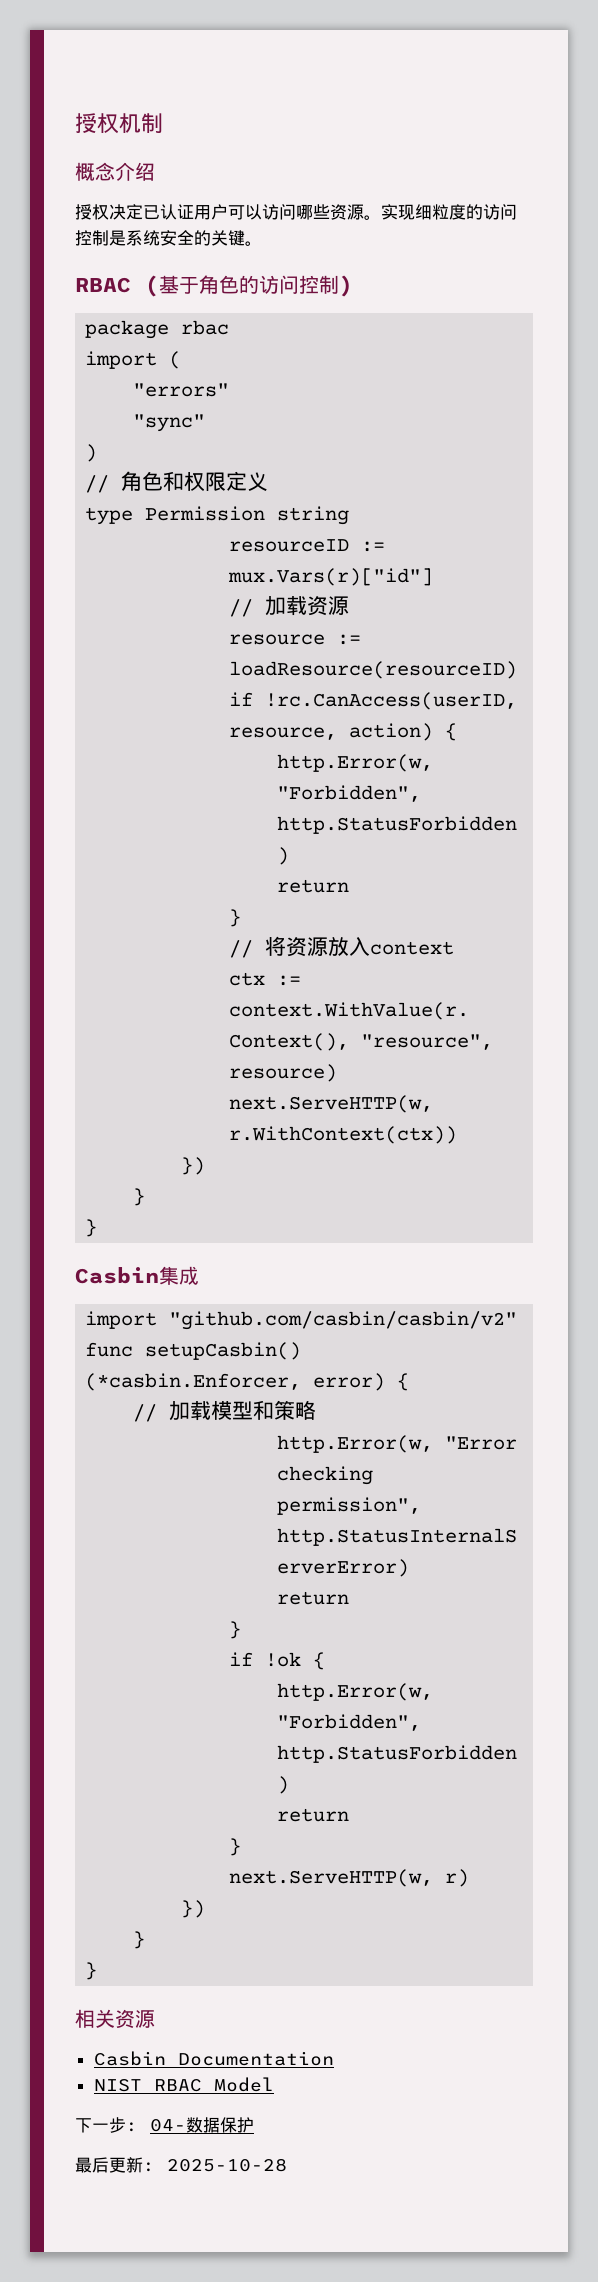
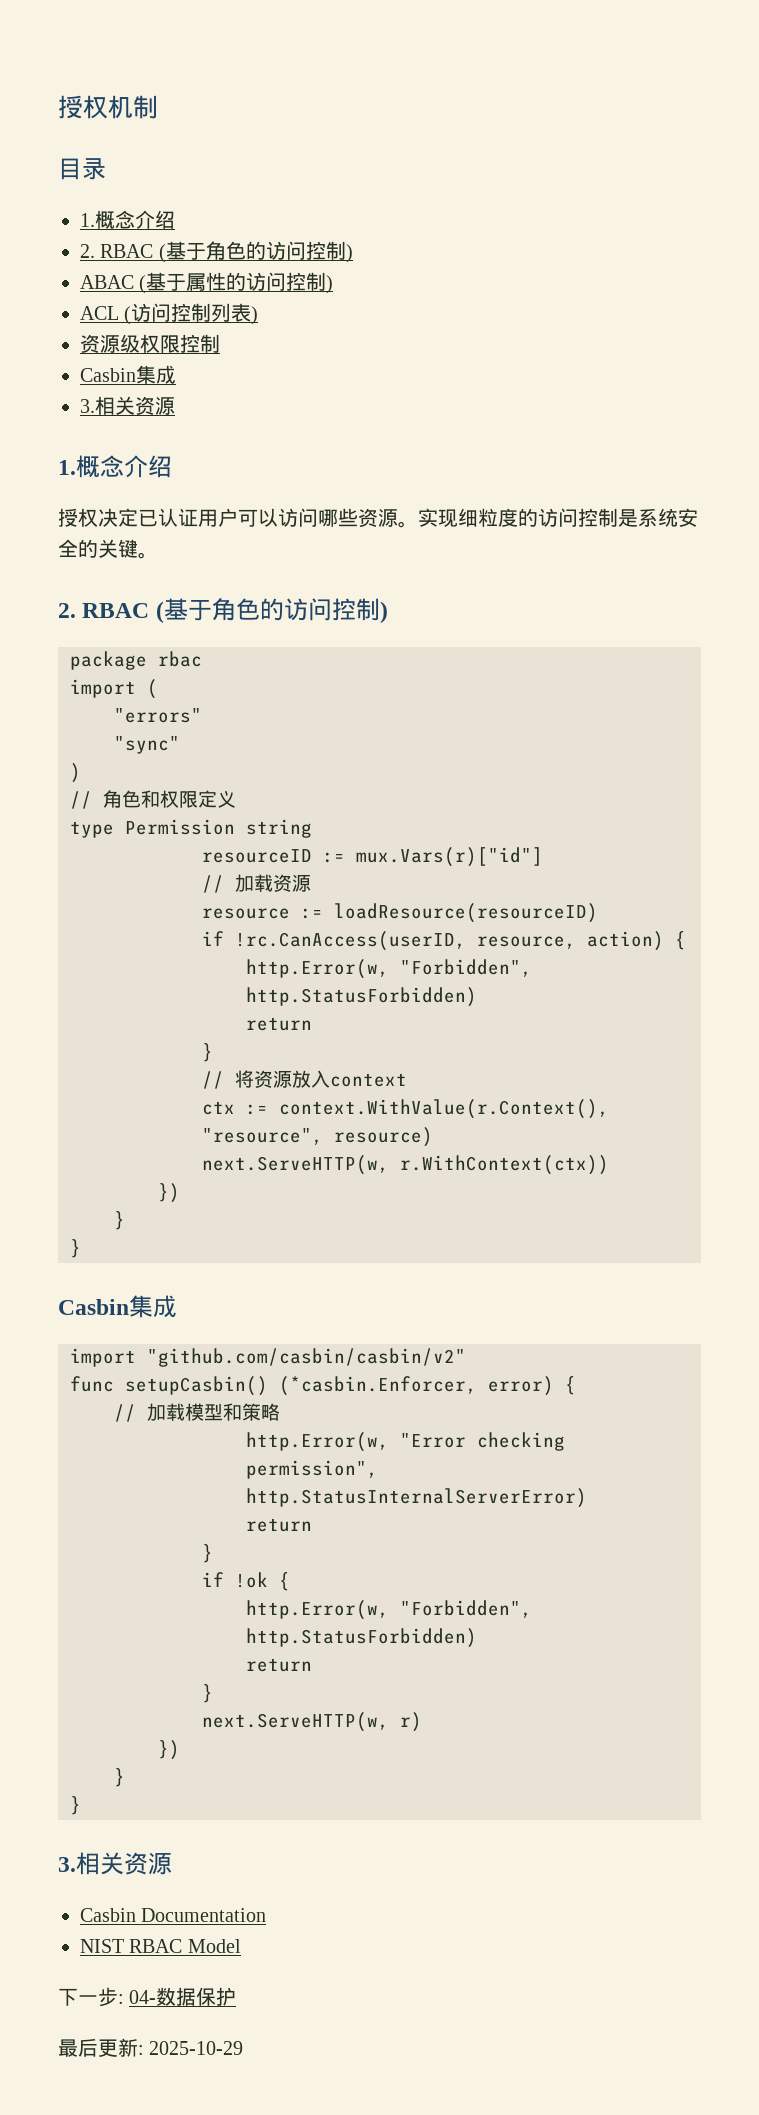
(163, 123) none -> [58,158,106,180] [80,210,175,229] [80,241,353,263] [80,272,334,294] [80,303,259,325] [80,334,220,354] [80,365,176,384] [80,396,175,416] [58,460,76,475] 目录 // 1.概念介绍 // 2. RBAC (基于角色的访问控制) // ABAC (基于属性的访问控制) // ACL (访问控制列表) // 资源级权限控制 // Casbin集成 // 3.相关资源 // 1.
(262, 243) none -> [58,603,76,618] 2.
(98, 1971) none -> [58,1857,76,1872] 3.
[167,2158,287,2172] 2025-10-28 -> [149,2041,244,2055] 2025-10-29

